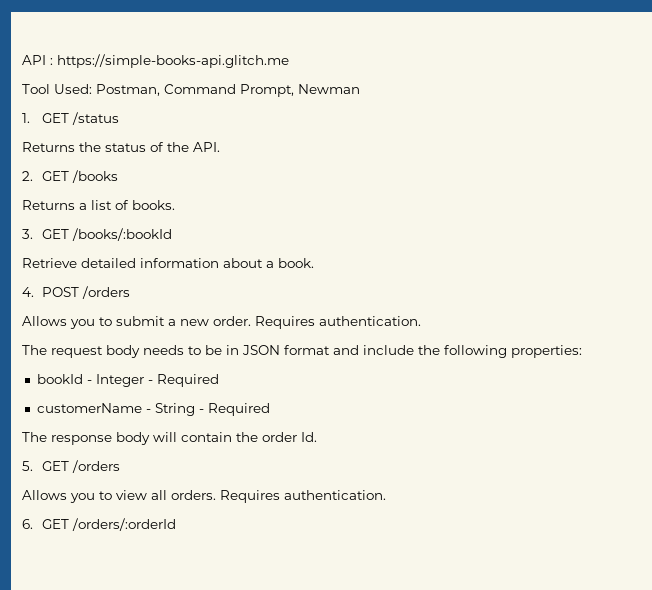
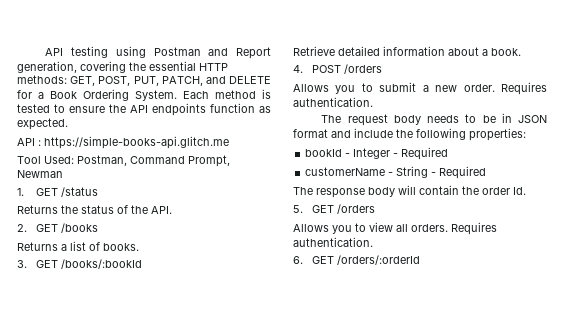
[22,55,46,65] API -> [45,46,271,59] [17,61,228,73] [17,75,271,86] [17,89,271,101] [17,103,271,116] [17,118,68,130] [17,138,35,146] API testing using Postman and Report generation, covering the essential HTTP methods: GET, POST, PUT, PATCH, and DELETE for a Book Ordering System. Each method is tested to ensure the API endpoints function as expected. // API

